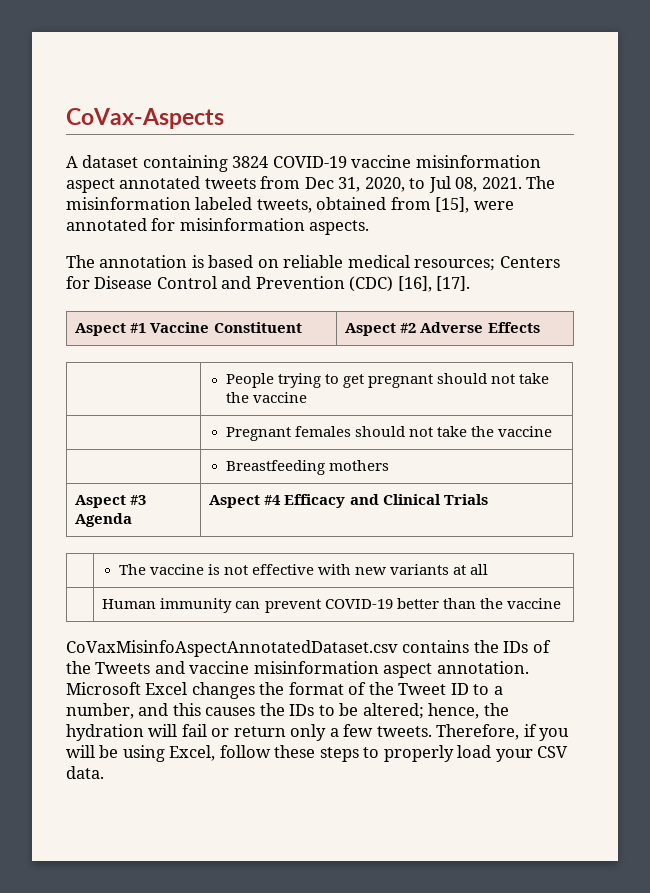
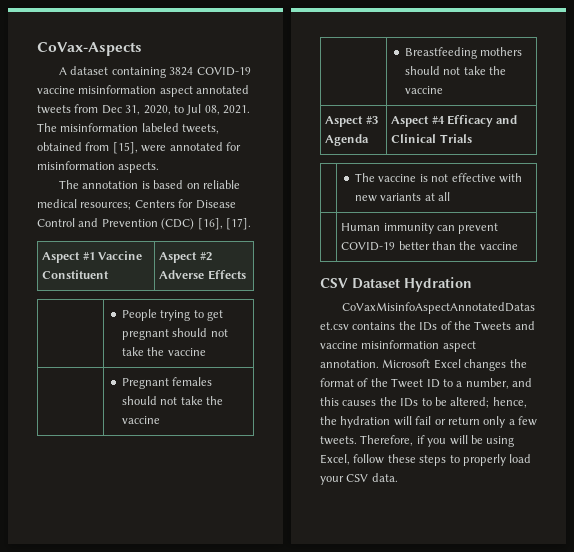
(389, 465) none -> [405,66,507,75] [405,86,444,94] should not take the vaccine
(561, 603) none -> [320,277,472,292] // CSV Dataset Hydration

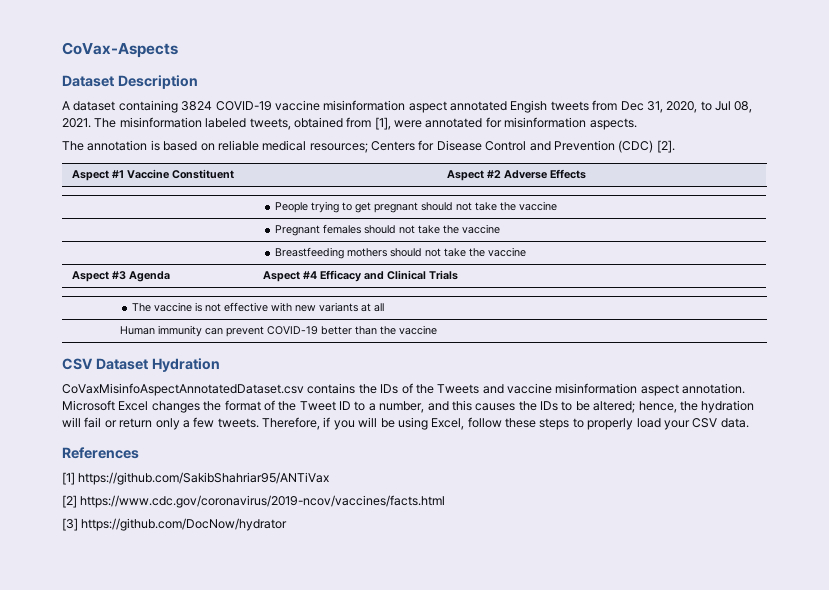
(142, 49) none -> [62,75,198,89] // Dataset Description
(250, 89) none -> [510,100,548,113] Engish
[112,142,138,154] [15], -> [374,117,391,130] [1],
[197,218,251,230] [16], [17]. -> [656,140,675,153] [2].
(398, 477) none -> [62,447,139,459] [62,472,330,485] [62,495,446,508] [62,518,288,531] // References // [1] https://github.com/SakibShahriar95/ANTiVax // [2] https://www.cdc.gov/coronavirus/2019-ncov/vaccines/facts.html // [3] https://github.com/DocNow/hydrator

